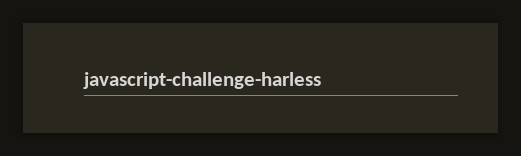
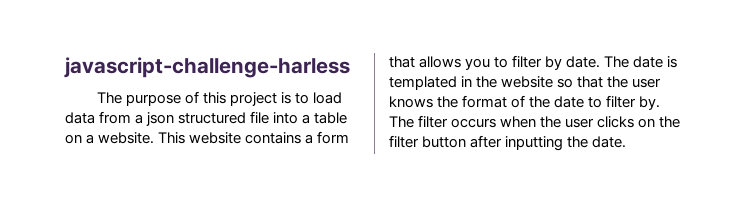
(321, 80) none -> [96,91,343,106] [65,111,348,126] [65,131,350,144] [389,55,678,70] [389,76,662,90] [389,95,661,110] [389,115,681,128] [389,135,627,151] // The purpose of this project is to load data from a json structured file into a table on a website. This website contains a form that allows you to filter by date. The date is templated in the website so that the user knows the format of the date to filter by. The filter occurs when the user clicks on the filter button after inputting the date.

